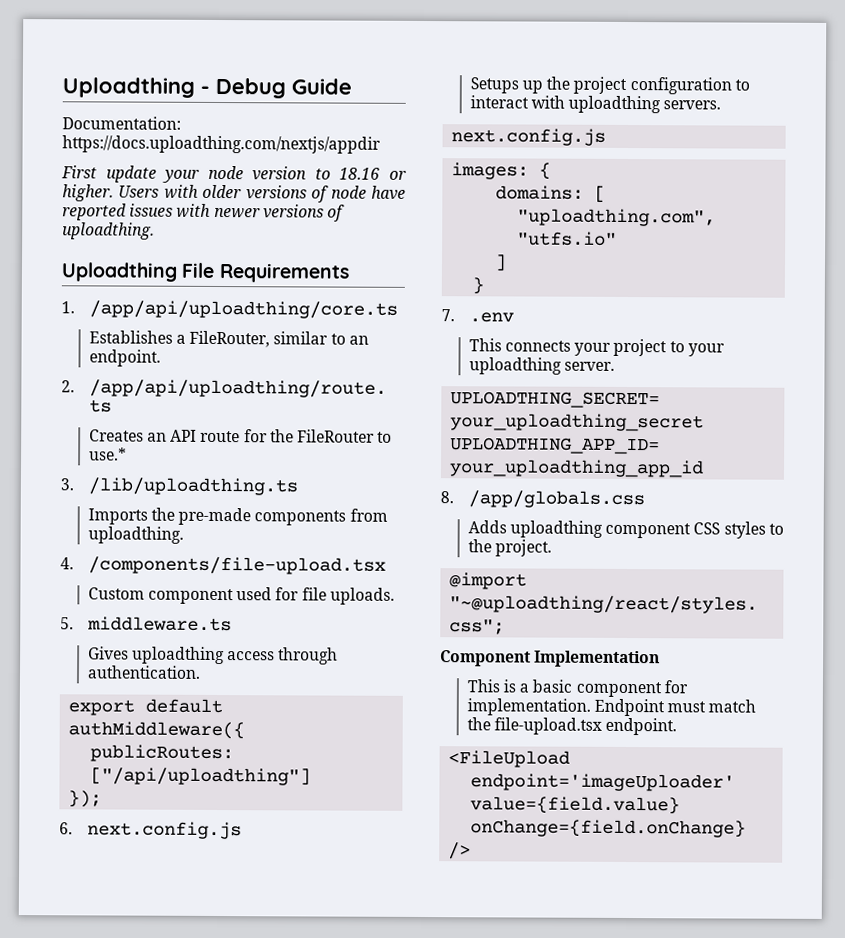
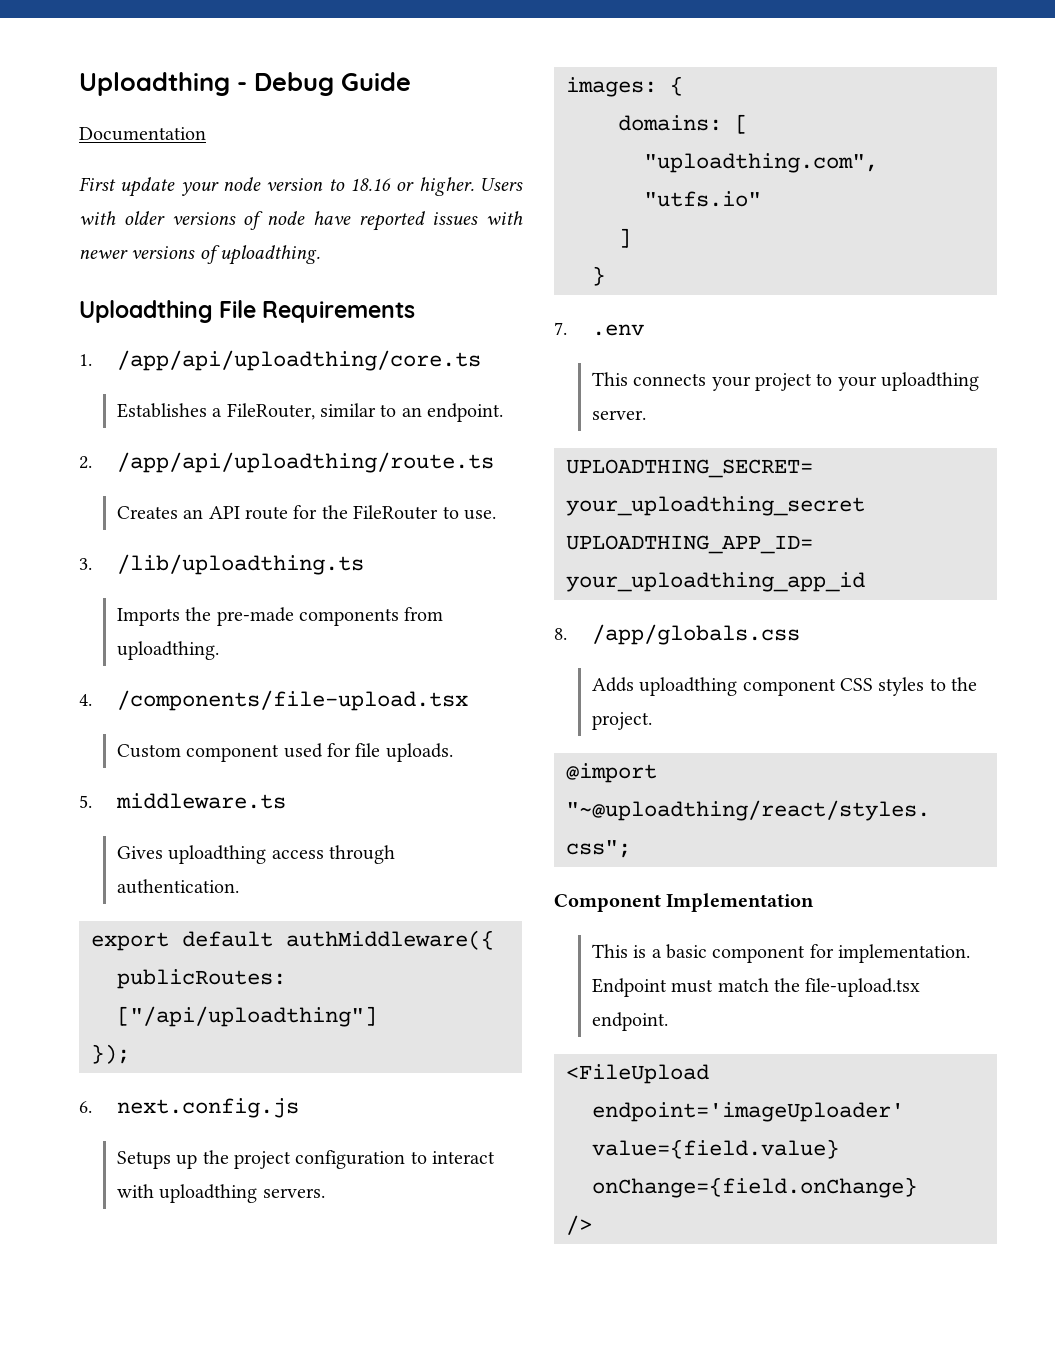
[62,116,181,130] [62,135,381,154] Documentation: https://docs.uploadthing.com/nextjs/appdir -> [79,127,206,141] Documentation
[88,447,127,461] use.* -> [464,510,497,520] use.
[451,128,607,146] // next.config.js -> (325, 1193) none

